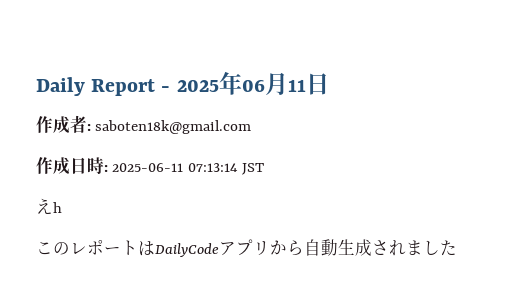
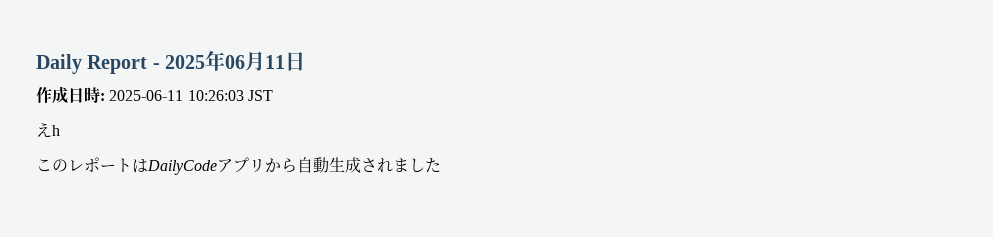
[36,115,252,134] // 作成者: saboten18k@gmail.com -> (306, 61) none
[187,163,238,172] 07:13:14 -> [187,90,244,101] 10:26:03

